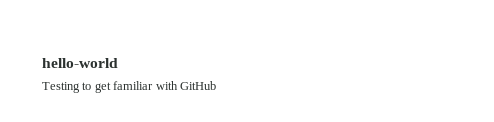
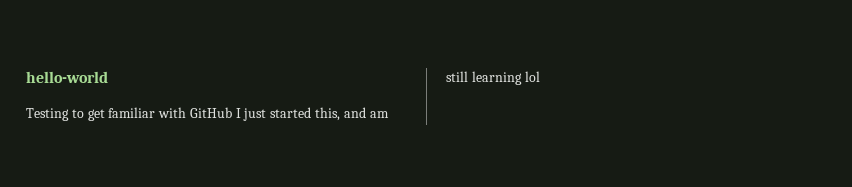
(216, 85) none -> [235,107,389,121] [446,71,540,85] I just started this, and am still learning lol

